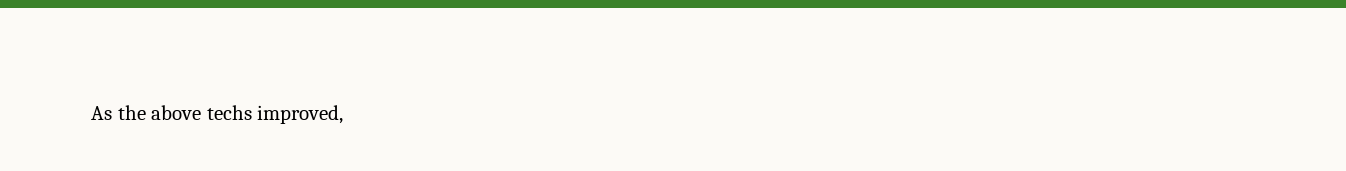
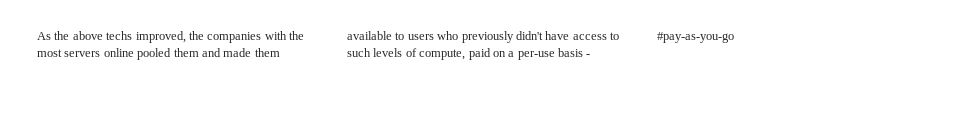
(344, 114) none -> [188,31,304,43] [37,48,280,60] [347,31,619,43] [347,48,591,60] [657,32,734,43] the companies with the most servers online pooled them and made them available to users who previously didn't have access to such levels of compute, paid on a per-use basis - #pay-as-you-go

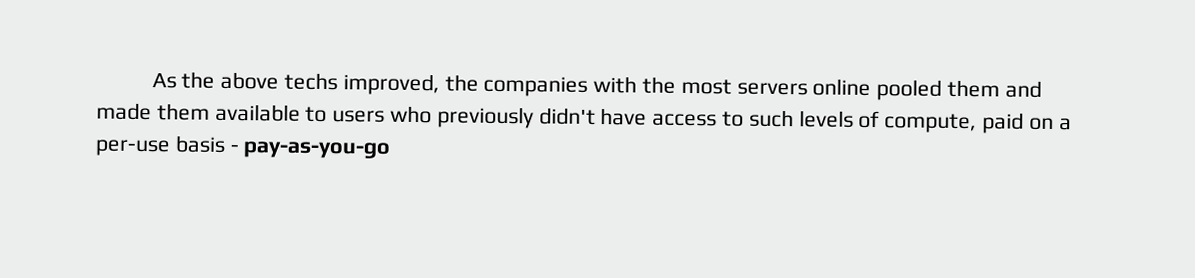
[657,32,734,43] #pay-as-you-go -> [243,141,391,159] pay-as-you-go

